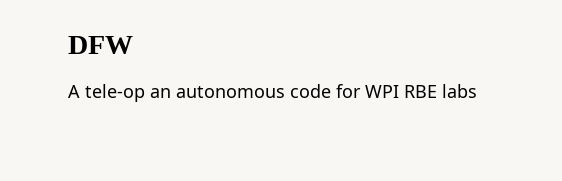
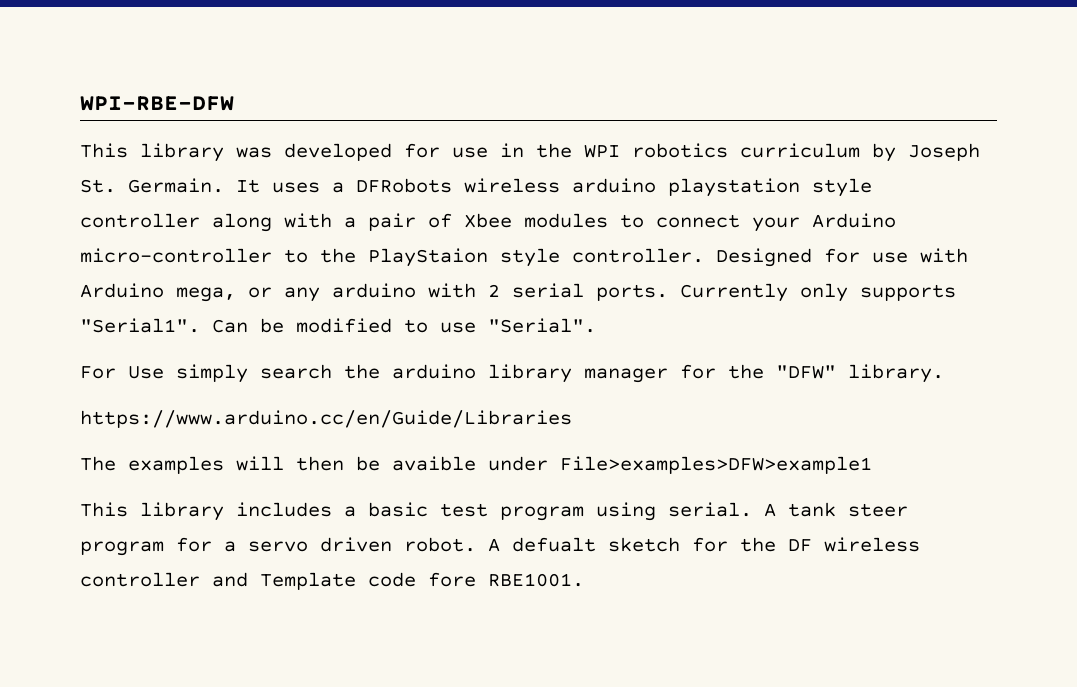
[68,36,133,54] [68,84,477,102] DFW // A tele-op an autonomous code for WPI RBE labs -> [80,96,234,111] [80,143,980,162] [80,178,872,197] [80,213,896,232] [80,248,968,267] [80,283,956,302] [80,318,596,333] [80,364,944,383] [80,410,572,428] [80,456,872,474] [80,502,908,521] [80,537,920,556] [80,572,584,590] WPI-RBE-DFW // This library was developed for use in the WPI robotics curriculum by Joseph St. Germain. It uses a DFRobots wireless arduino playstation style controller along with a pair of Xbee modules to connect your Arduino micro-controller to the PlayStaion style controller. Designed for use with Arduino mega, or any arduino with 2 serial ports. Currently only supports "Serial1". Can be modified to use "Serial". // For Use simply search the arduino library manager for the "DFW" library. // https://www.arduino.cc/en/Guide/Libraries // The examples will then be avaible under File>examples>DFW>example1 // This library includes a basic test program using serial. A tank steer program for a servo driven robot. A defualt sketch for the DF wireless controller and Template code fore RBE1001.

